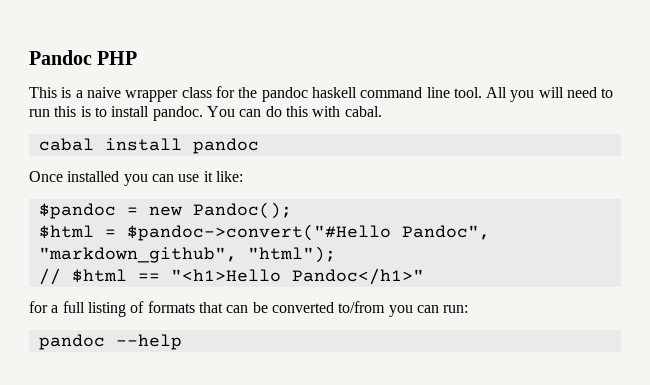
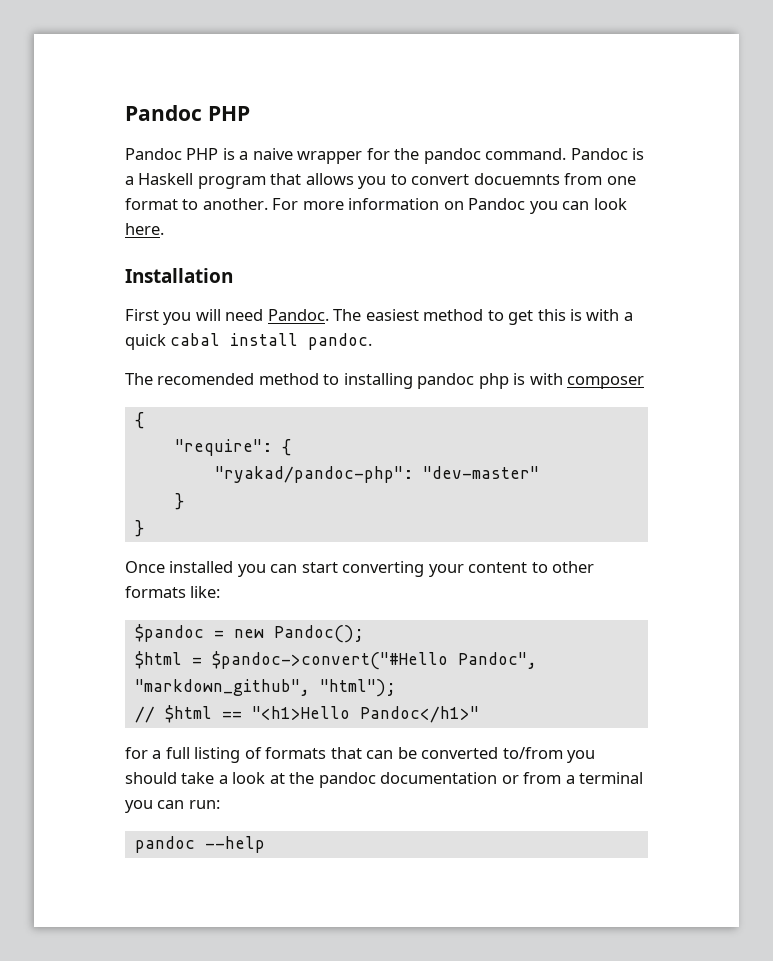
[29,87,57,98] This -> [125,148,219,160] Pandoc PHP
[181,87,212,98] class -> (363, 157) none
[311,87,614,102] [29,106,382,121] [38,138,259,154] [29,171,213,186] haskell command line tool. All you will need to run this is to install pandoc. You can do this with cabal. // cabal install pandoc // Once installed you can use it -> [485,148,645,160] [125,173,636,189] [125,198,627,214] [125,223,164,235] [125,268,233,283] [125,309,633,325] [125,333,373,350] [125,373,645,389] [134,412,144,429] [174,439,291,456] [214,466,539,483] [174,493,184,510] [134,520,144,537] [125,561,595,577] [125,586,186,598] command. Pandoc is a Haskell program that allows you to convert docuemnts from one format to another. For more information on Pandoc you can look here. // Installation // First you will need Pandoc. The easiest method to get this is with a quick cabal install pandoc. // The recomended method to installing pandoc php is with composer // { // "require": { // "ryakad/pandoc-php": "dev-master" // } // } // Once installed you can start converting your content to other formats
(413, 311) none -> [125,772,644,788] [125,800,153,813] should take a look at the pandoc documentation or from a terminal you

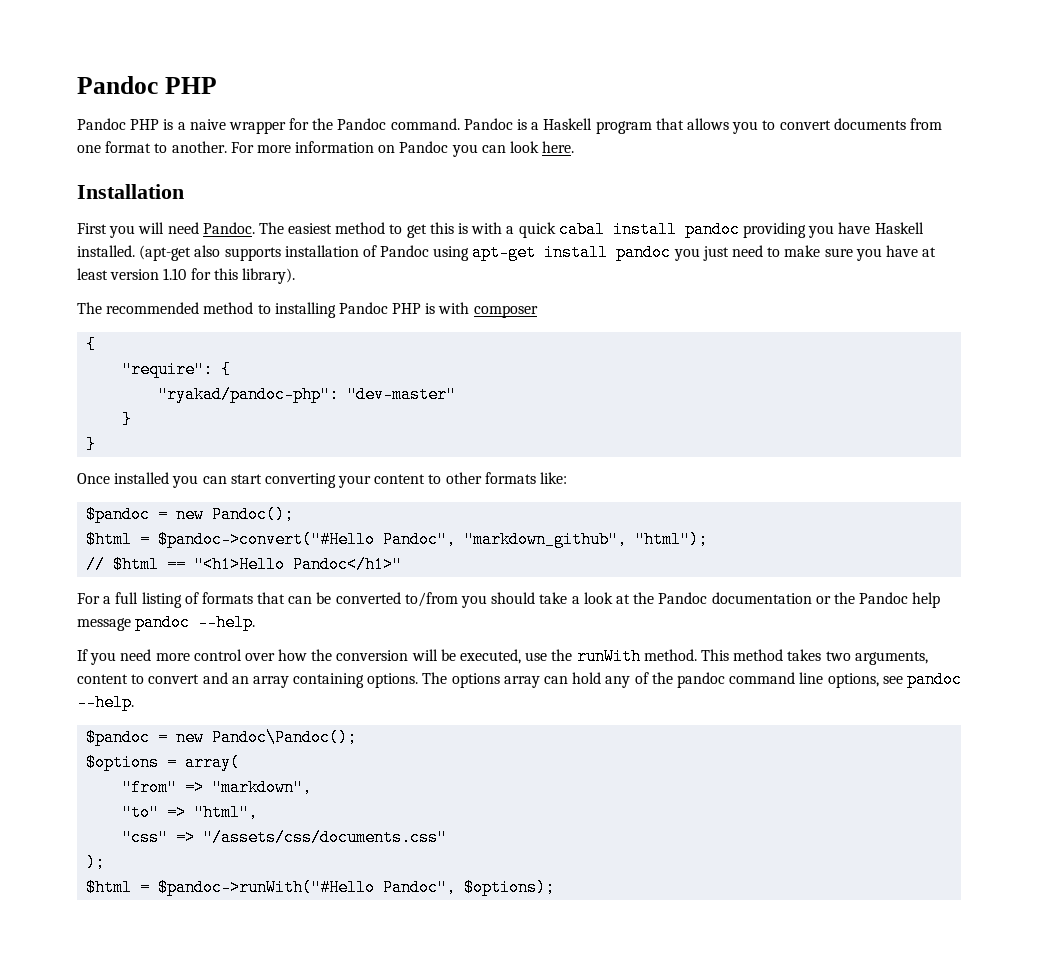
[423,148,481,164] pandoc -> [337,118,387,130] Pandoc
[473,173,560,185] docuemnts -> [833,118,906,130] documents
[308,333,373,350] [125,373,255,385] pandoc. // The recomended -> [684,221,924,238] [77,244,937,261] [77,268,295,284] [77,302,200,314] pandoc providing you have Haskell installed. (apt-get also supports installation of Pandoc using apt-get install pandoc you just need to make sure you have at least version 1.10 for this library). // The recommended
[417,373,509,389] pandoc php -> [338,302,422,314] Pandoc PHP
[125,747,148,759] for -> [77,593,100,604] For
[318,772,376,788] pandoc -> [658,592,708,604] Pandoc
[523,772,644,784] [125,800,220,813] [134,836,265,853] from a terminal you can run: // pandoc --help -> [833,592,941,608] [77,614,256,631] [77,648,928,665] [77,671,962,688] [77,694,134,711] [86,729,358,746] [86,754,241,771] [122,779,313,796] [122,804,259,821] [122,829,448,846] [86,854,106,871] [86,879,556,896] the Pandoc help message pandoc --help. // If you need more control over how the conversion will be executed, use the runWith method. This method takes two arguments, content to convert and an array containing options. The options array can hold any of the pandoc command line options, see pandoc --help. // $pandoc = new Pandoc\Pandoc(); // $options = array( // "from" => "markdown", // "to" => "html", // "css" => "/assets/css/documents.css" // ); // $html = $pandoc->runWith("#Hello Pandoc", $options);

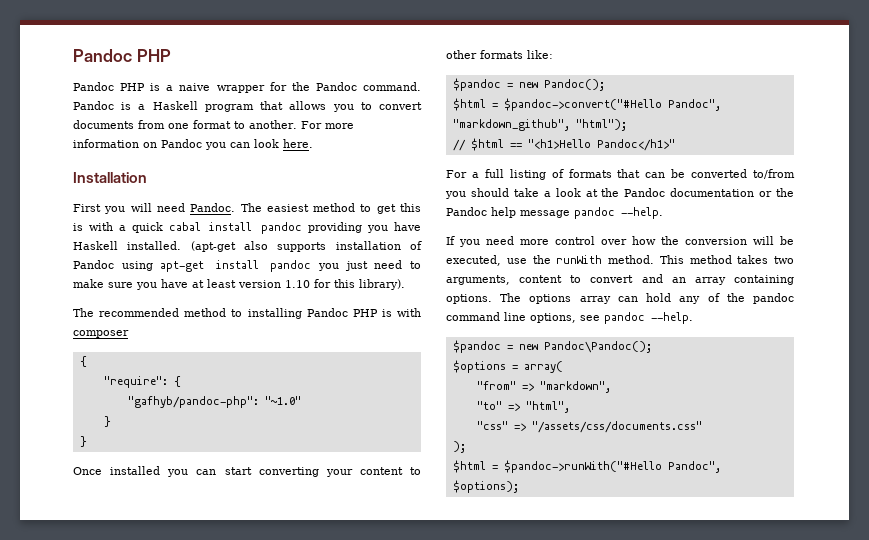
[158,386,457,403] "ryakad/pandoc-php": "dev-master" -> [127,396,301,408] "gafhyb/pandoc-php": "~1.0"

